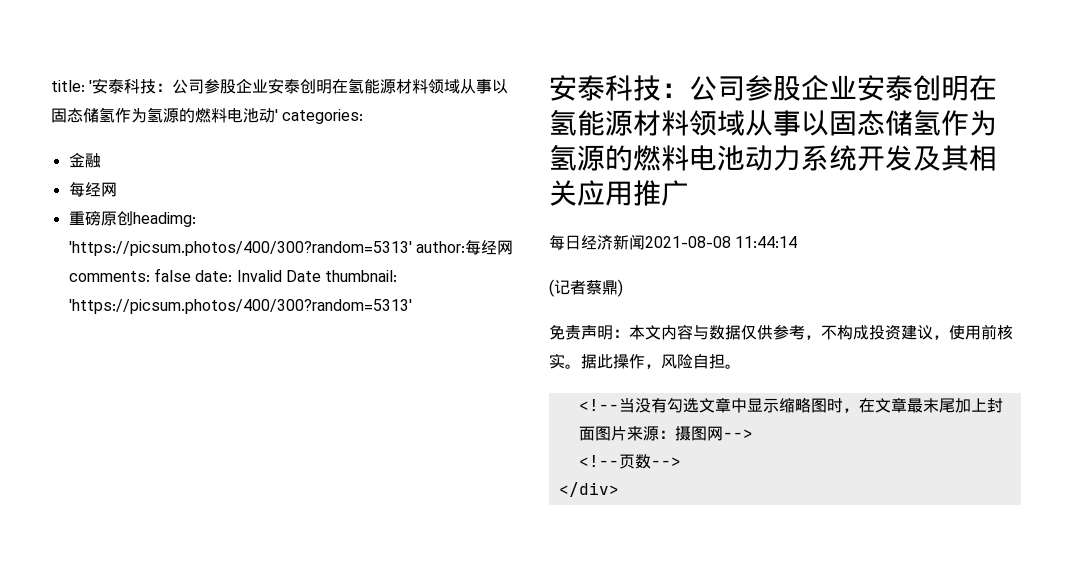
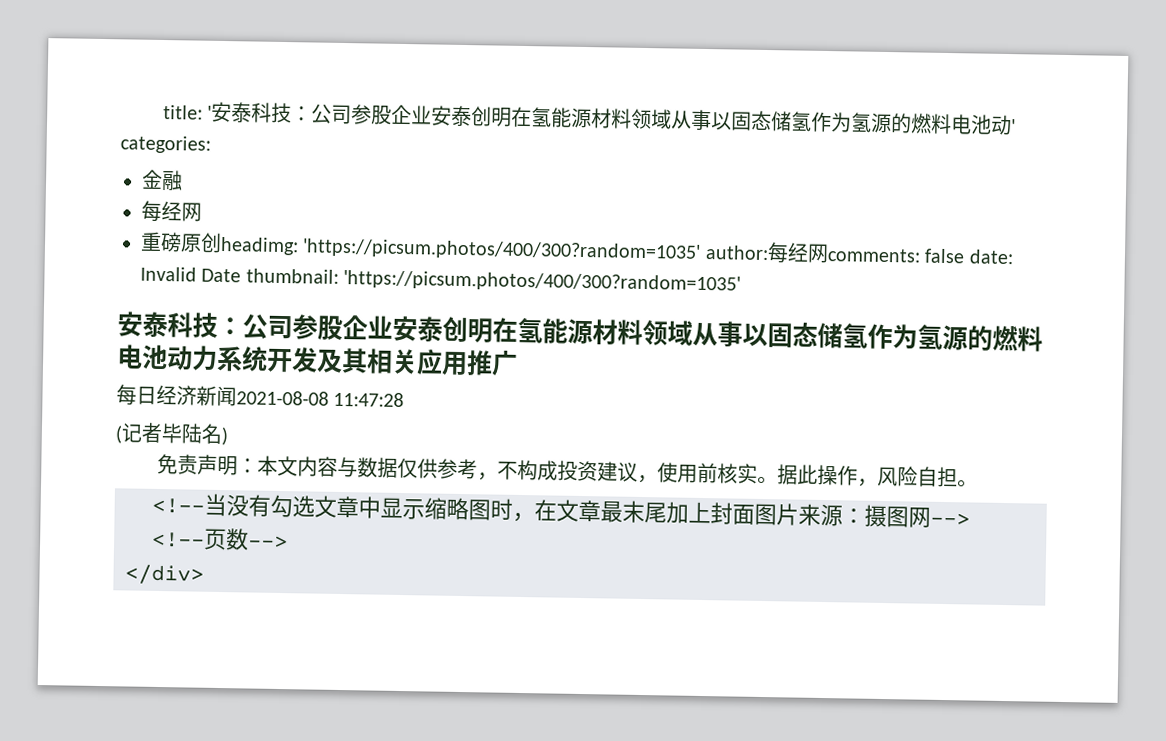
[68,241,412,256] 'https://picsum.photos/400/300?random=5313' -> [302,238,702,262] 'https://picsum.photos/400/300?random=1035'
[68,299,412,314] 'https://picsum.photos/400/300?random=5313' -> [343,270,742,294] 'https://picsum.photos/400/300?random=1035'
[735,236,798,248] 11:44:14 -> [333,391,405,408] 11:47:28
[586,280,618,295] 蔡鼎 -> [161,423,223,445] 毕陆名

